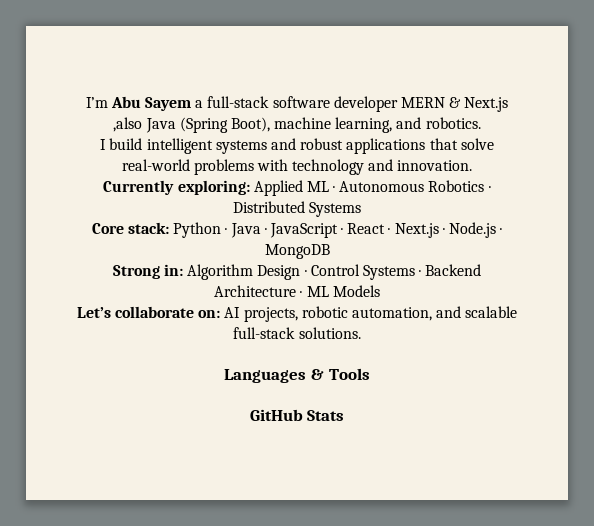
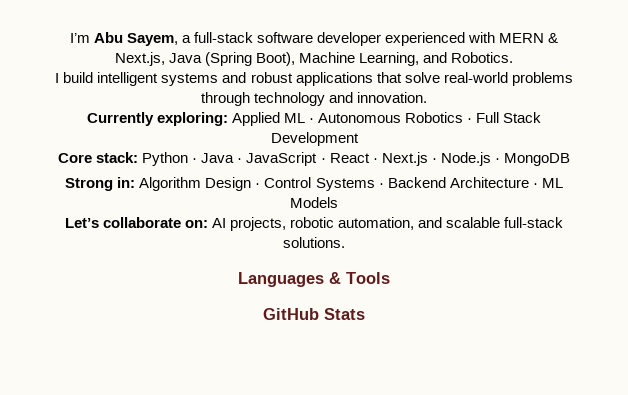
[145,97,192,111] Sayem -> [126,33,178,46] Sayem,
[400,97,509,112] [113,117,481,133] MERN & Next.js ,also Java (Spring Boot), machine learning, and robotics. -> [385,32,559,46] [114,52,514,66] experienced with MERN & Next.js, Java (Spring Boot), Machine Learning, and Robotics.
[256,159,288,171] with -> [200,92,250,106] through
[232,201,362,217] Distributed Systems -> [476,112,542,123] [270,132,359,146] Full Stack Development

